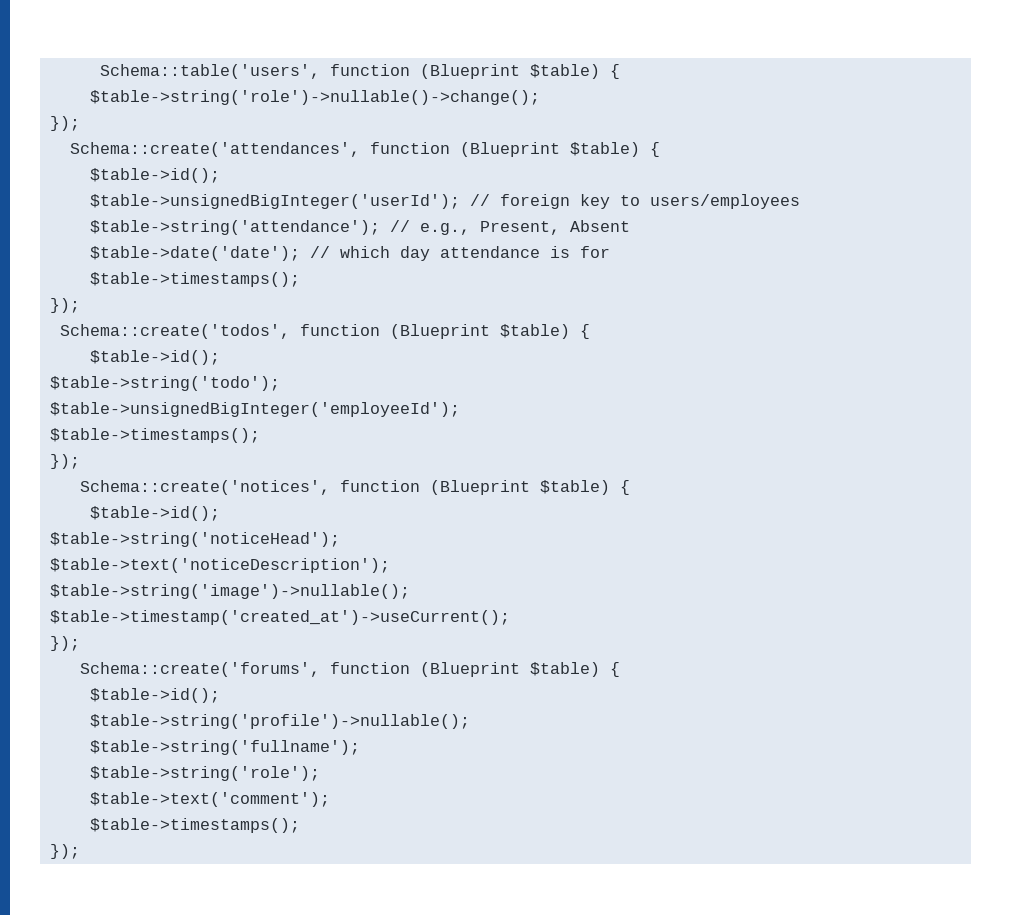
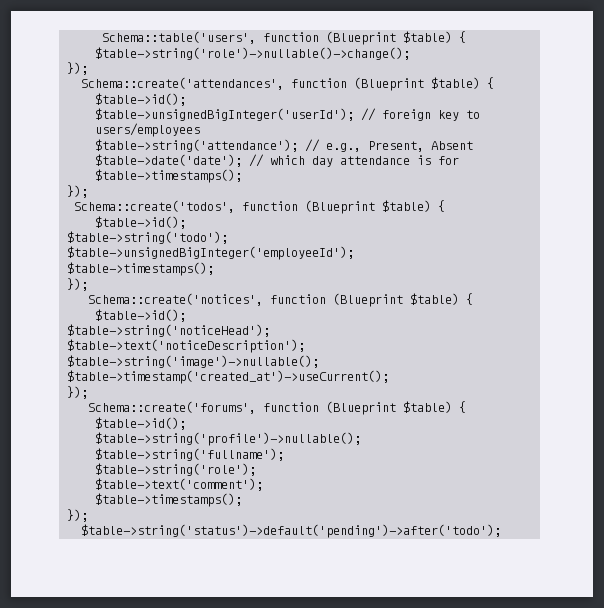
(81, 851) none -> [81,524,502,538] // $table->string('status')->default('pending')->after('todo');

